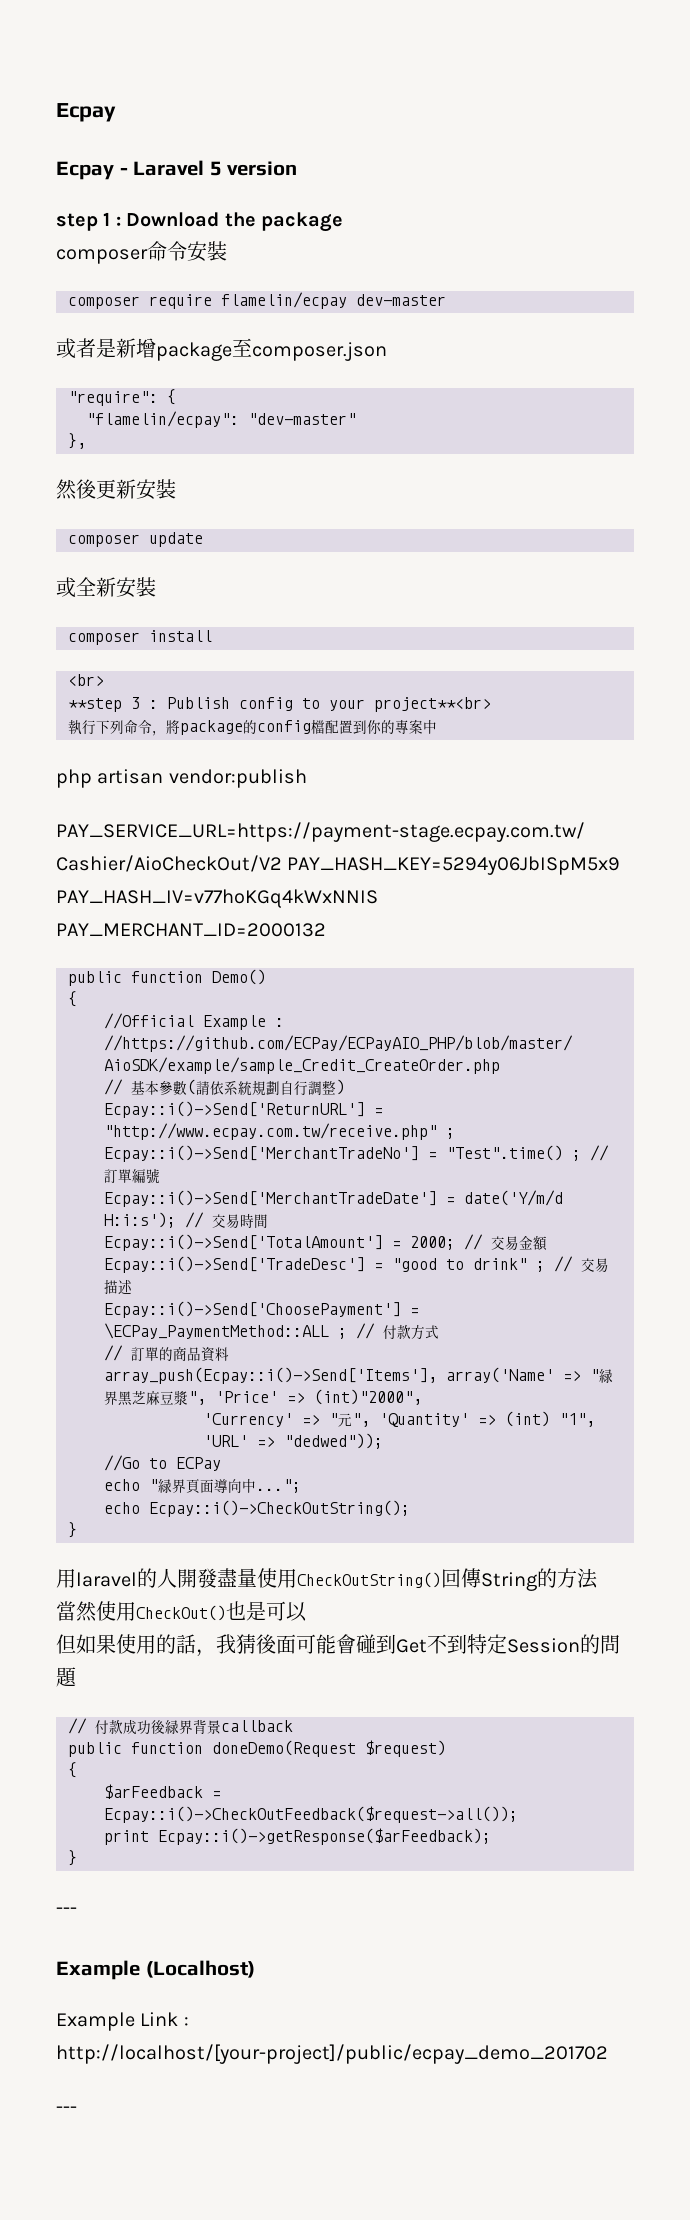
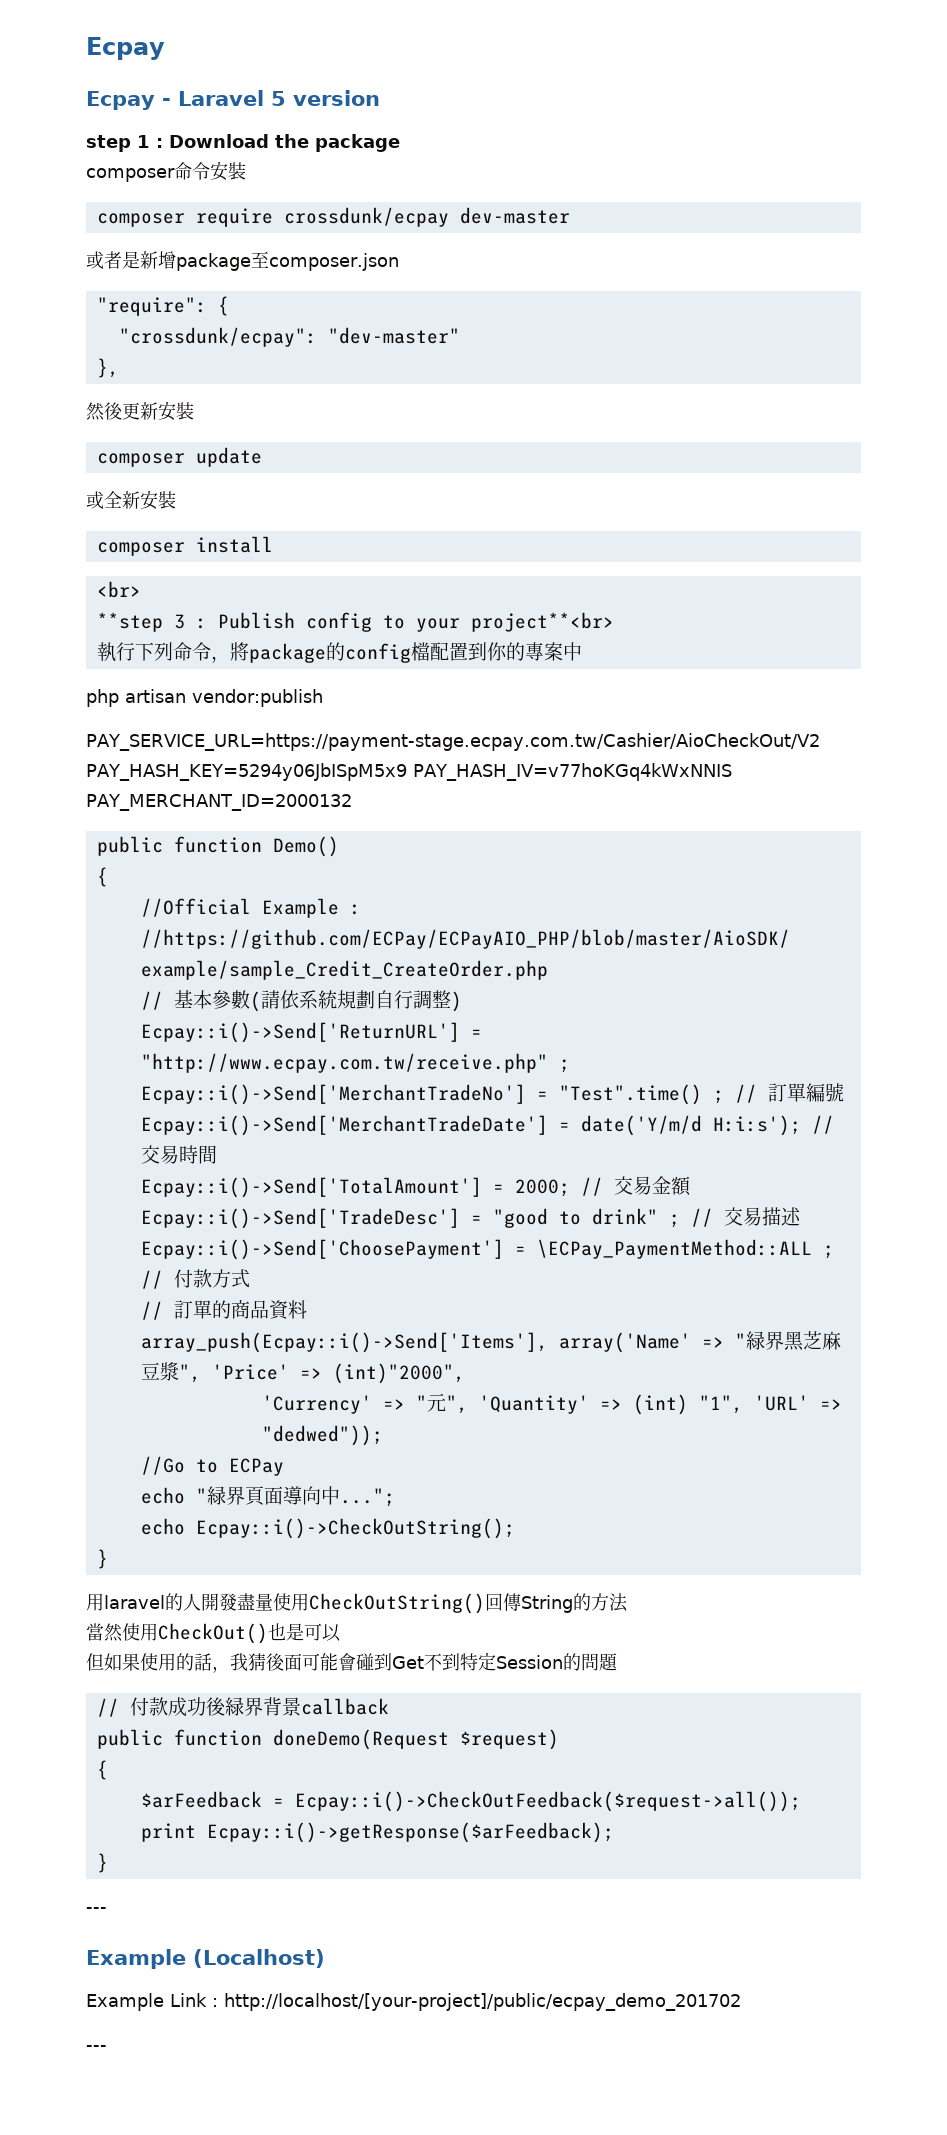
[221,292,347,309] flamelin/ecpay -> [283,207,449,227] crossdunk/ecpay
[86,411,239,428] "flamelin/ecpay": -> [118,327,317,347] "crossdunk/ecpay":

